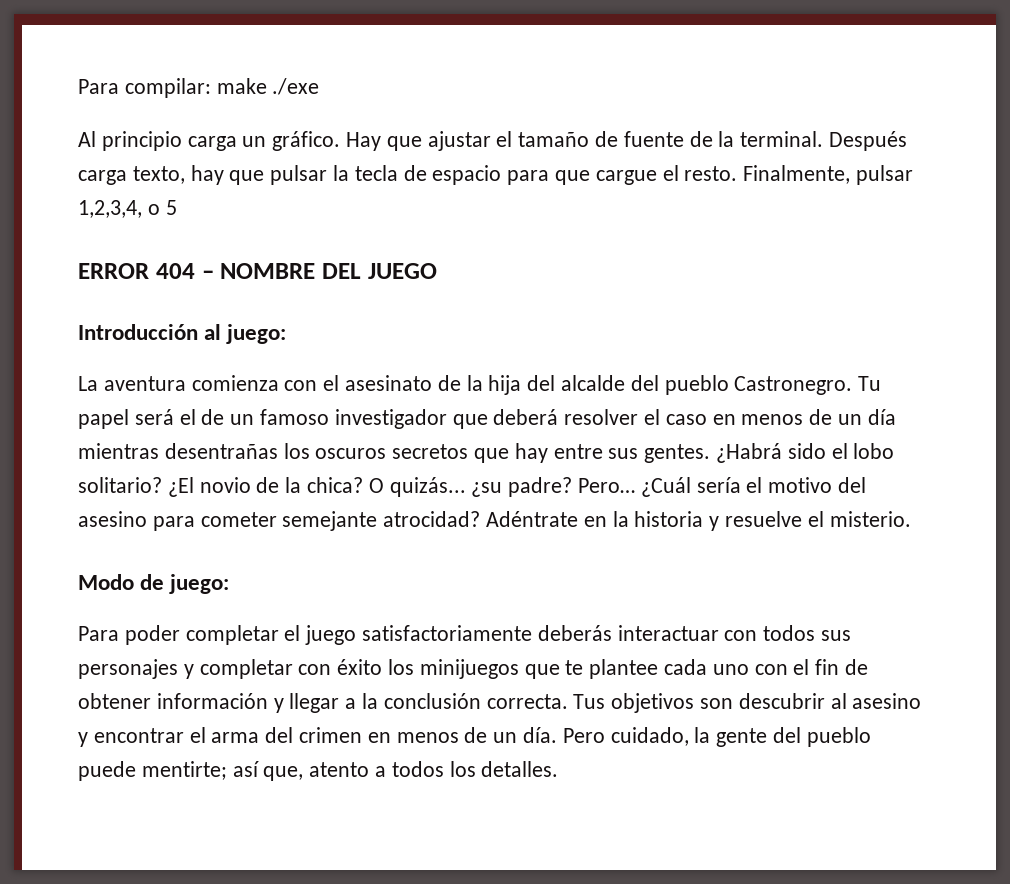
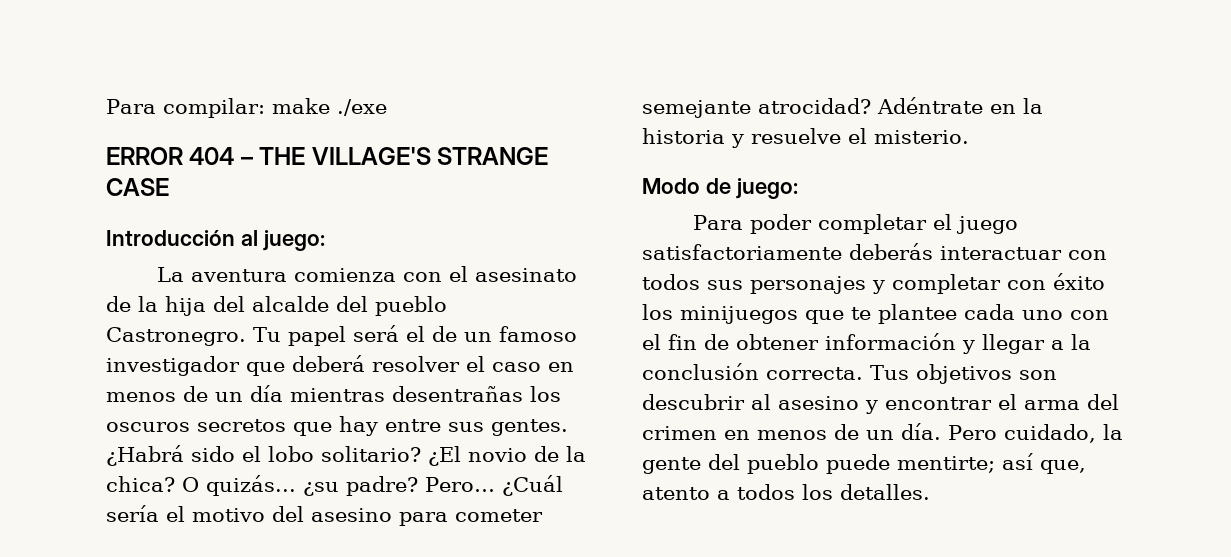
[78,131,908,151] [78,165,914,185] [78,200,177,218] // Al principio carga un gráfico. Hay que ajustar el tamaño de fuente de la terminal. Después carga texto, hay que pulsar la tecla de espacio para que cargue el resto. Finalmente, pulsar 1,2,3,4, o 5 -> (387, 107) none
[220,263,437,279] NOMBRE DEL JUEGO -> [259,147,549,165] [106,178,169,196] THE VILLAGE'S STRANGE CASE

